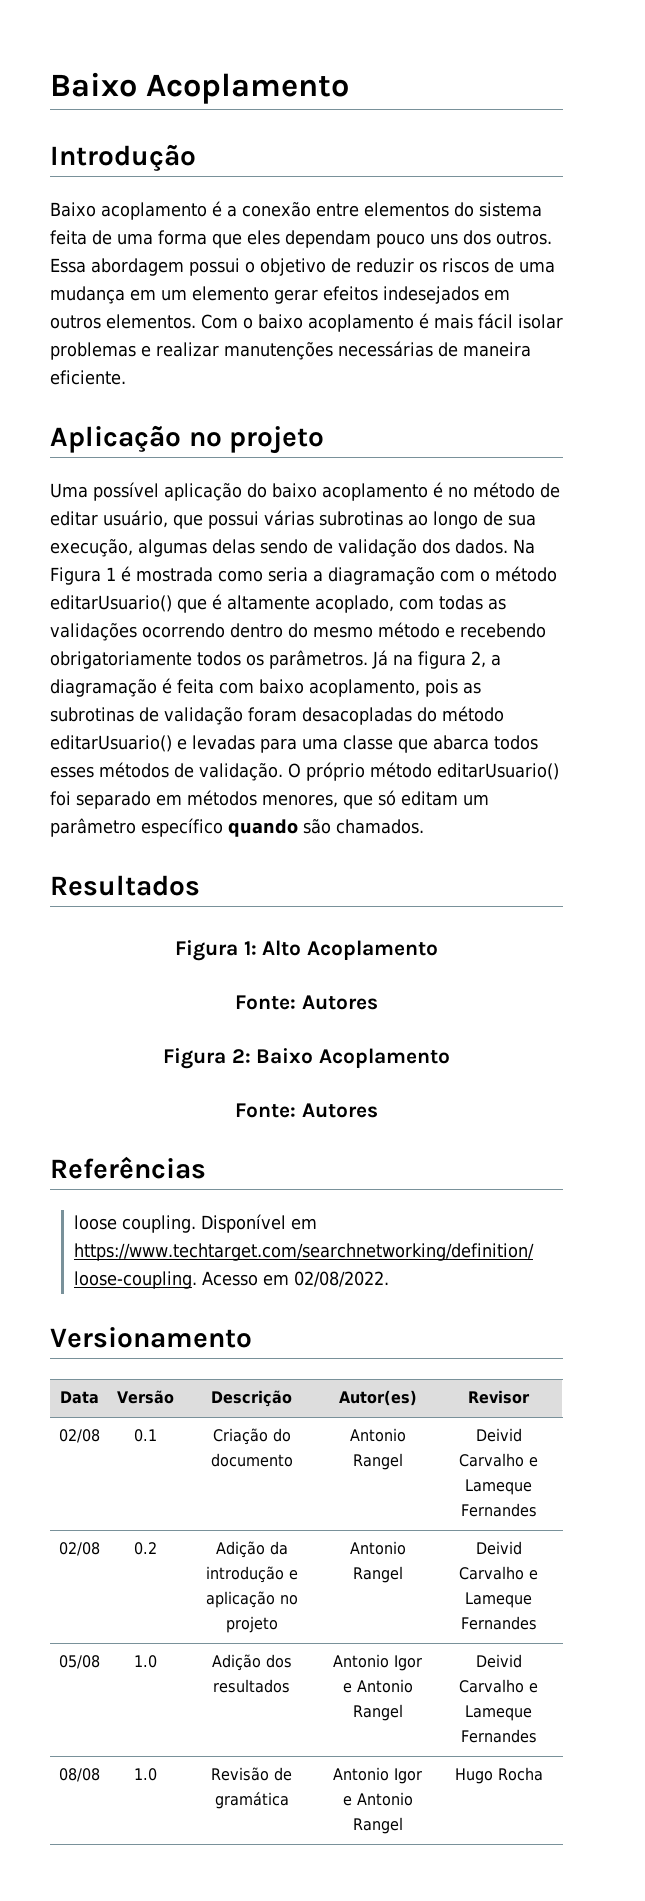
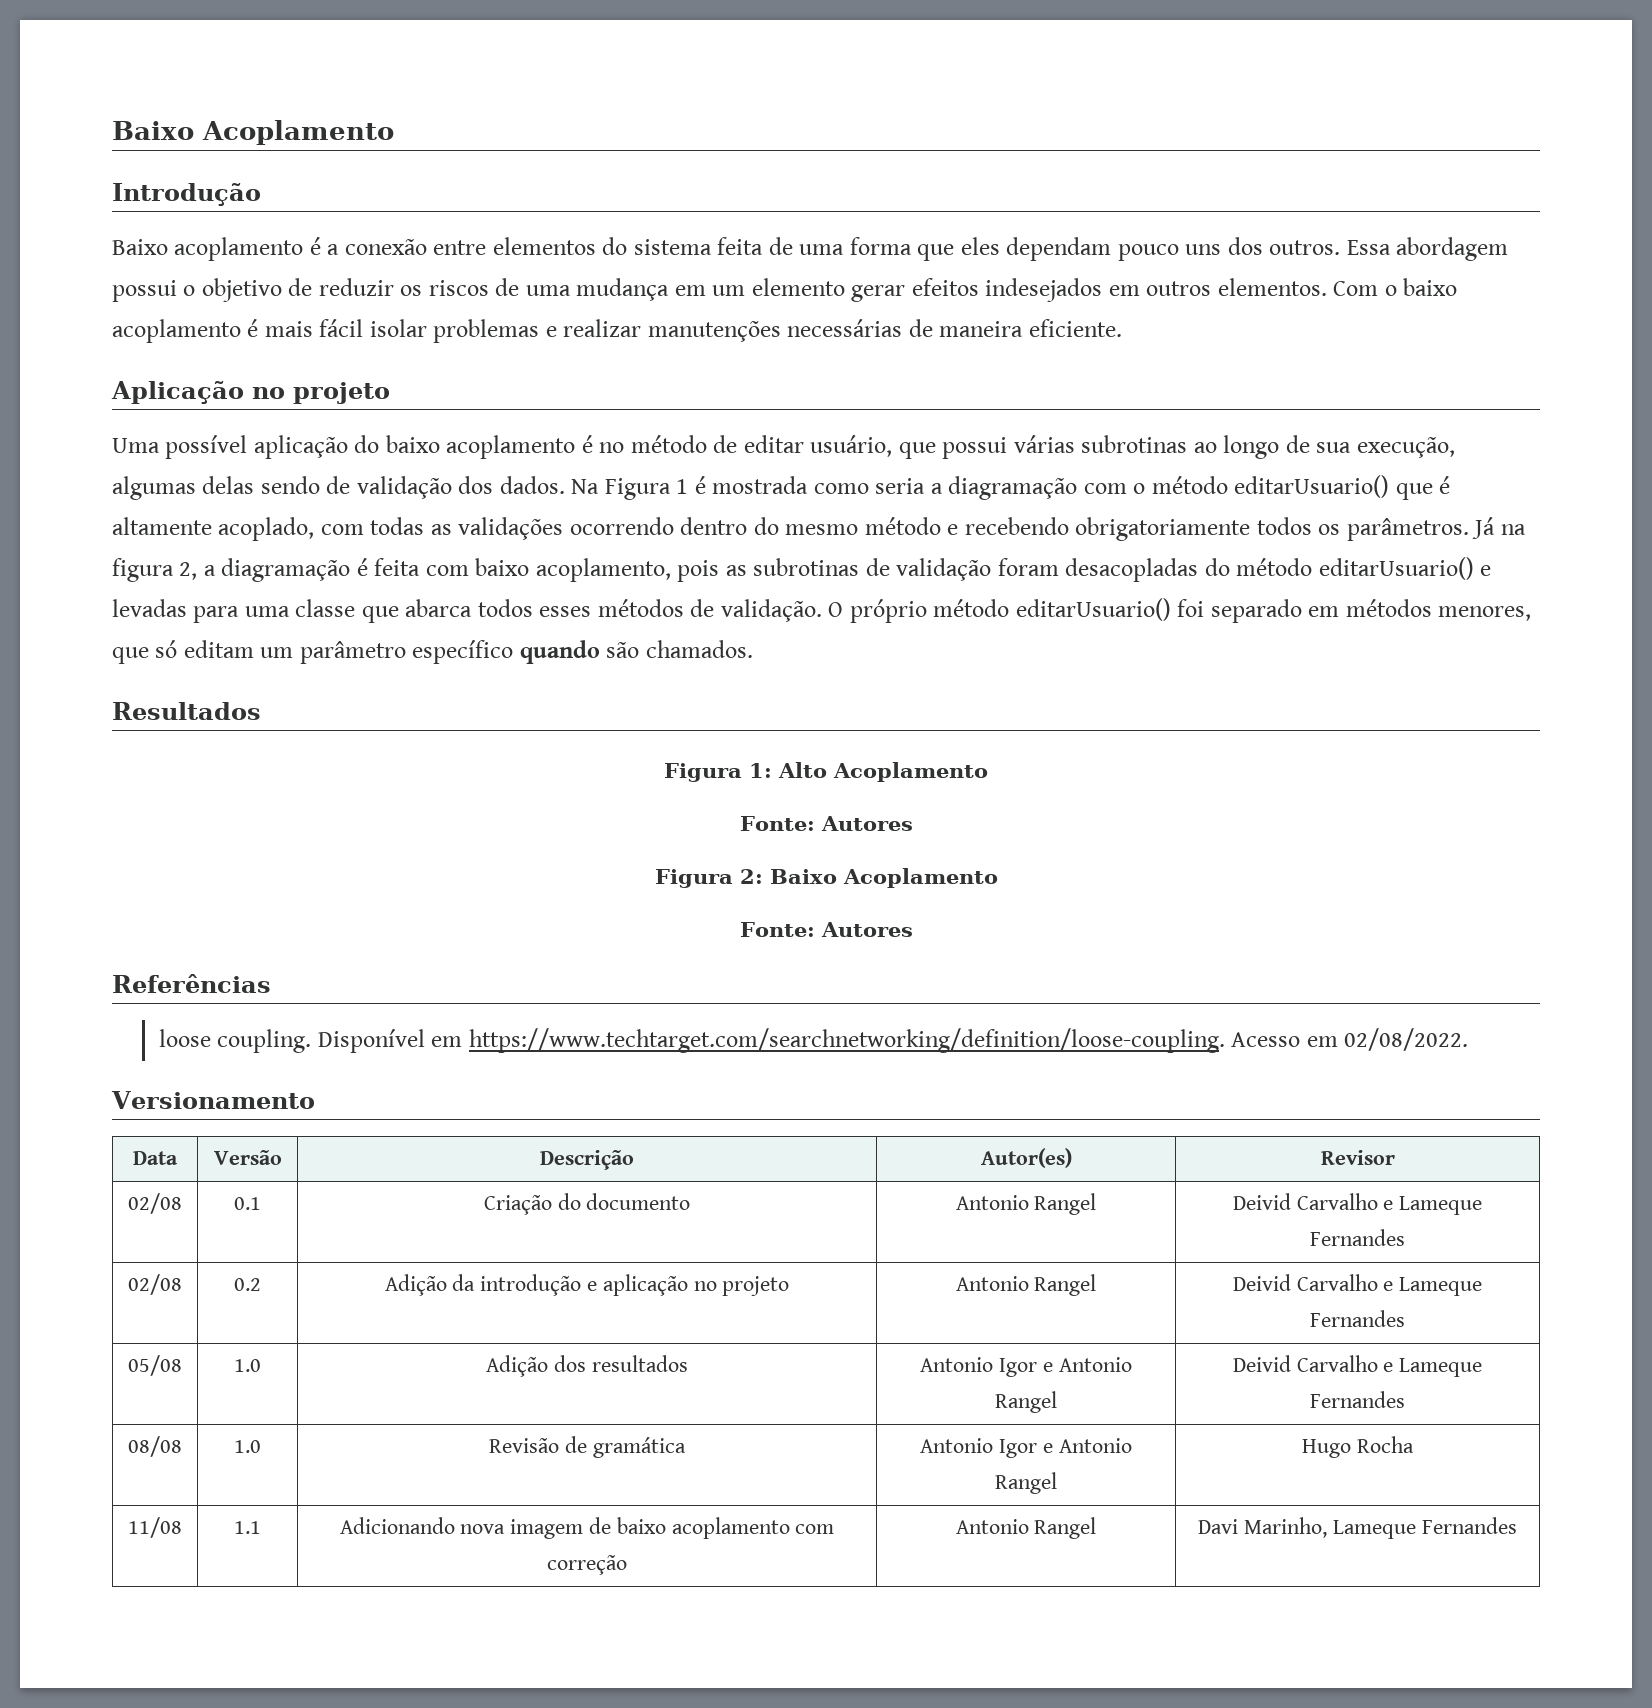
(543, 1774) none -> [128,1517,182,1538] [234,1521,261,1534] [339,1517,835,1539] [547,1555,627,1575] [955,1517,1097,1539] [1198,1517,1517,1539] // 11/08 | 1.1 | Adicionando nova imagem de baixo acoplamento com correção | Antonio Rangel | Davi Marinho, Lameque Fernandes

